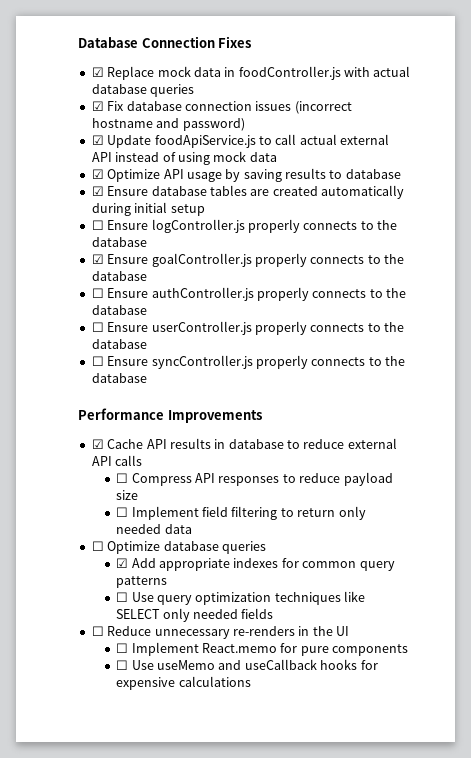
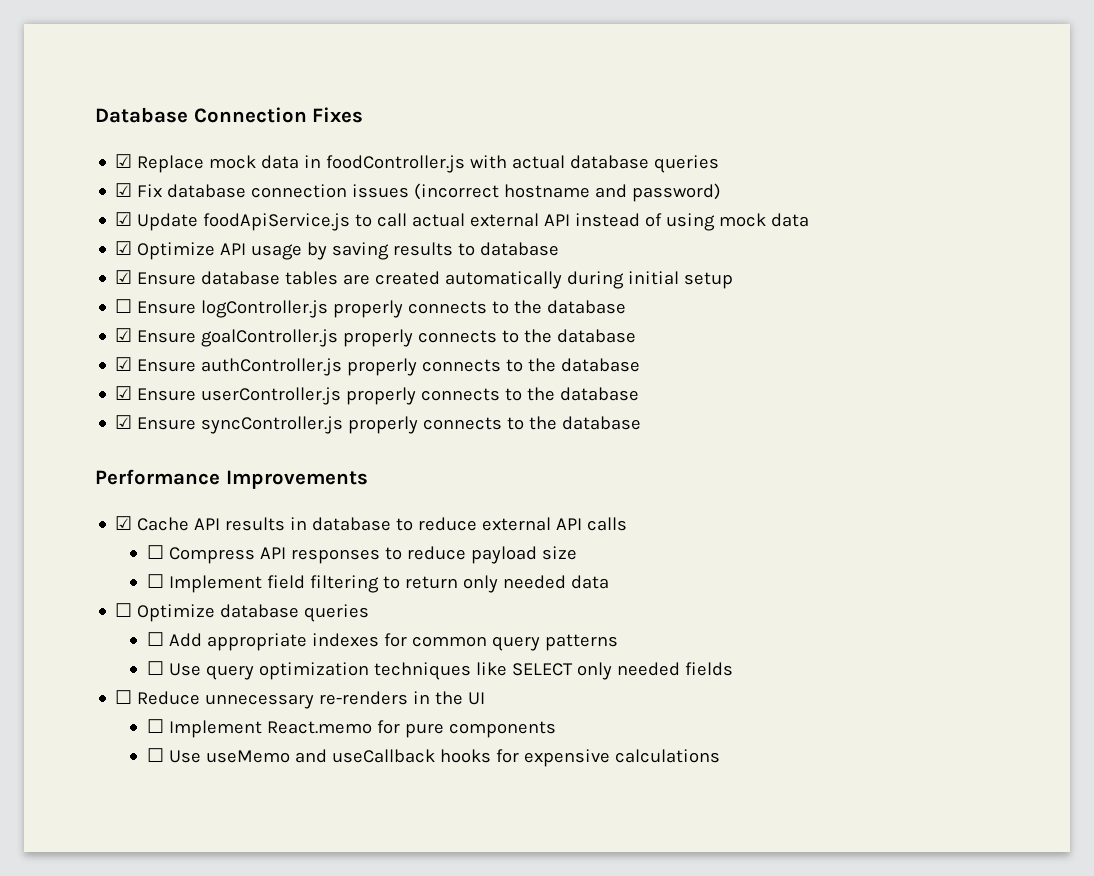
[91,288,104,298] ☐ -> [115,357,133,371] ☑
[91,322,104,332] ☐ -> [115,386,133,400] ☑
[91,356,104,366] ☐ -> [115,415,133,429] ☑
[116,558,129,568] ☑ -> [147,632,165,646] ☐

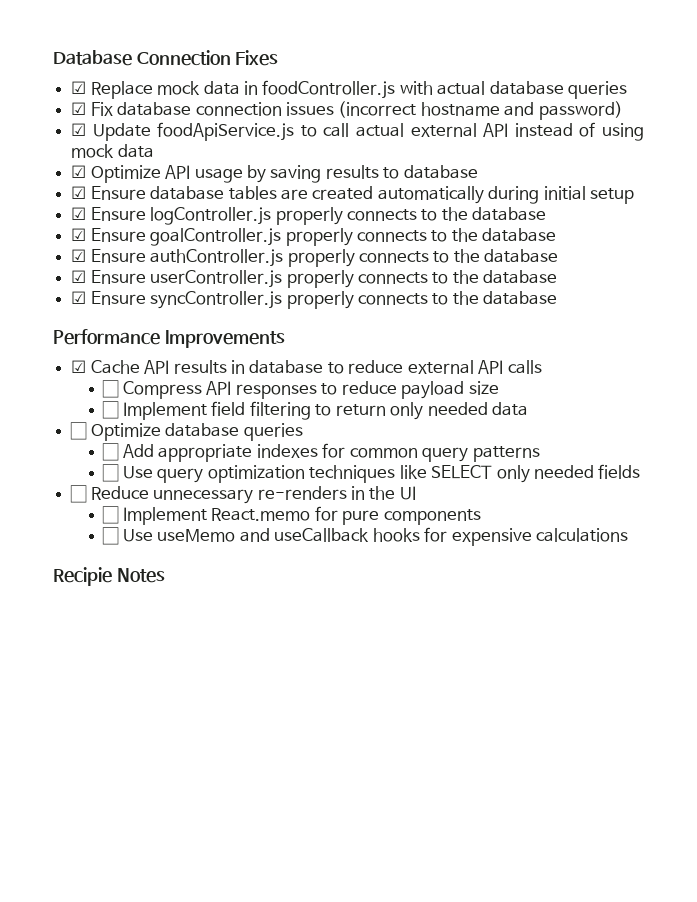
[115,299,133,313] ☐ -> [71,207,87,220] ☑
(720, 756) none -> [53,567,165,586] // Recipie Notes

